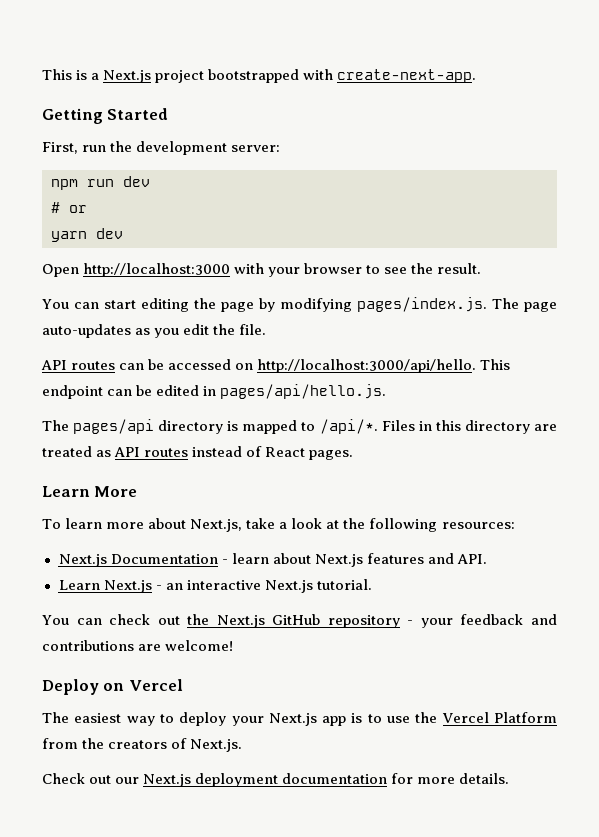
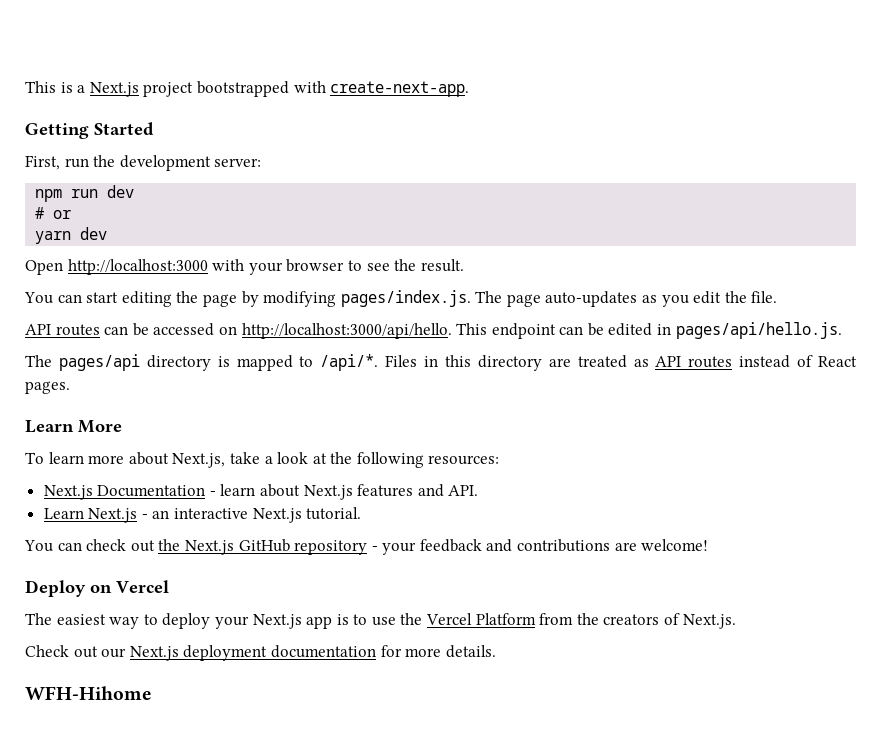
(510, 778) none -> [25,686,152,700] // WFH-Hihome

